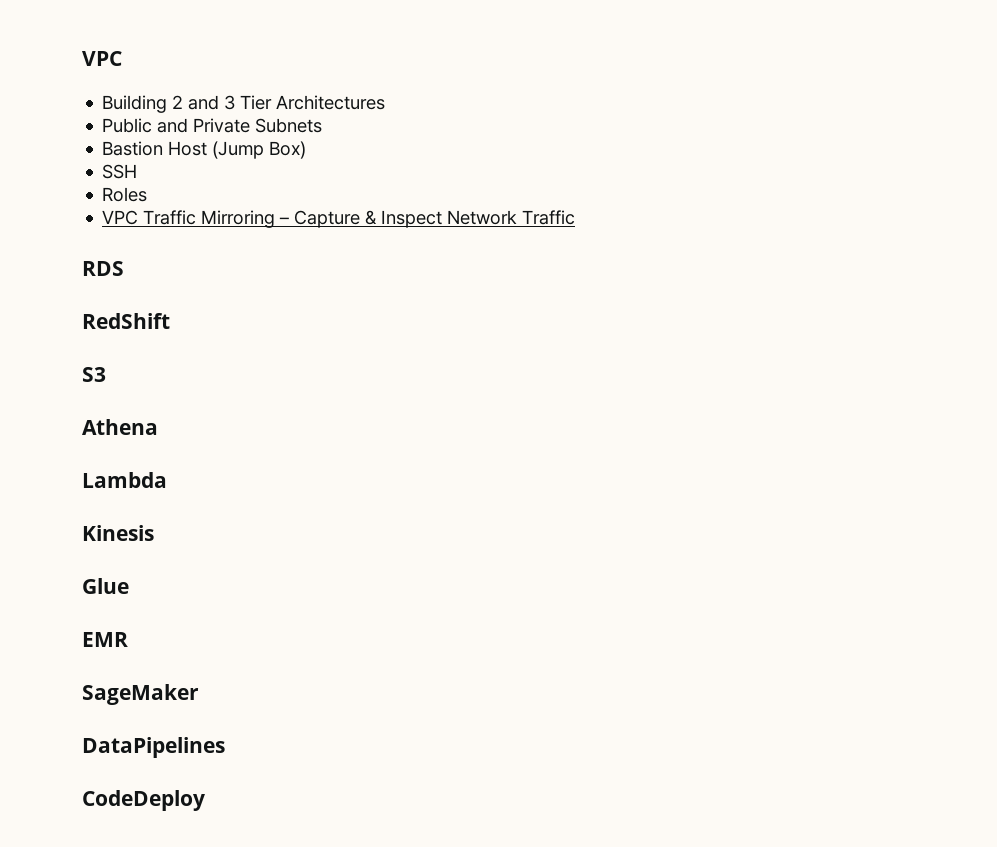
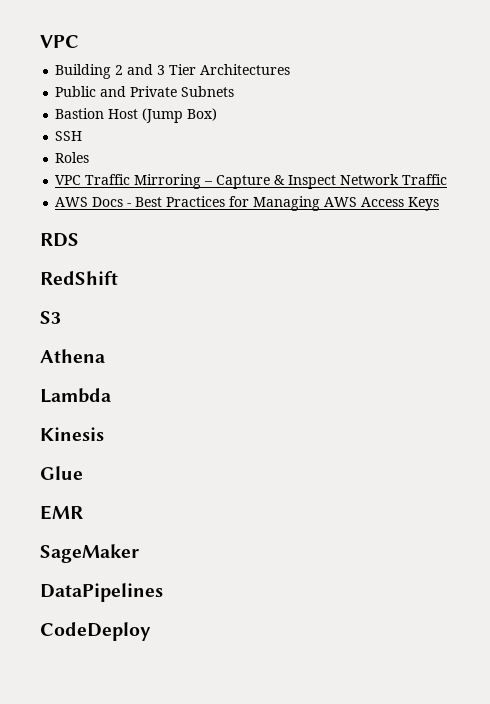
(576, 217) none -> [55,196,440,211] // AWS Docs - Best Practices for Managing AWS Access Keys

